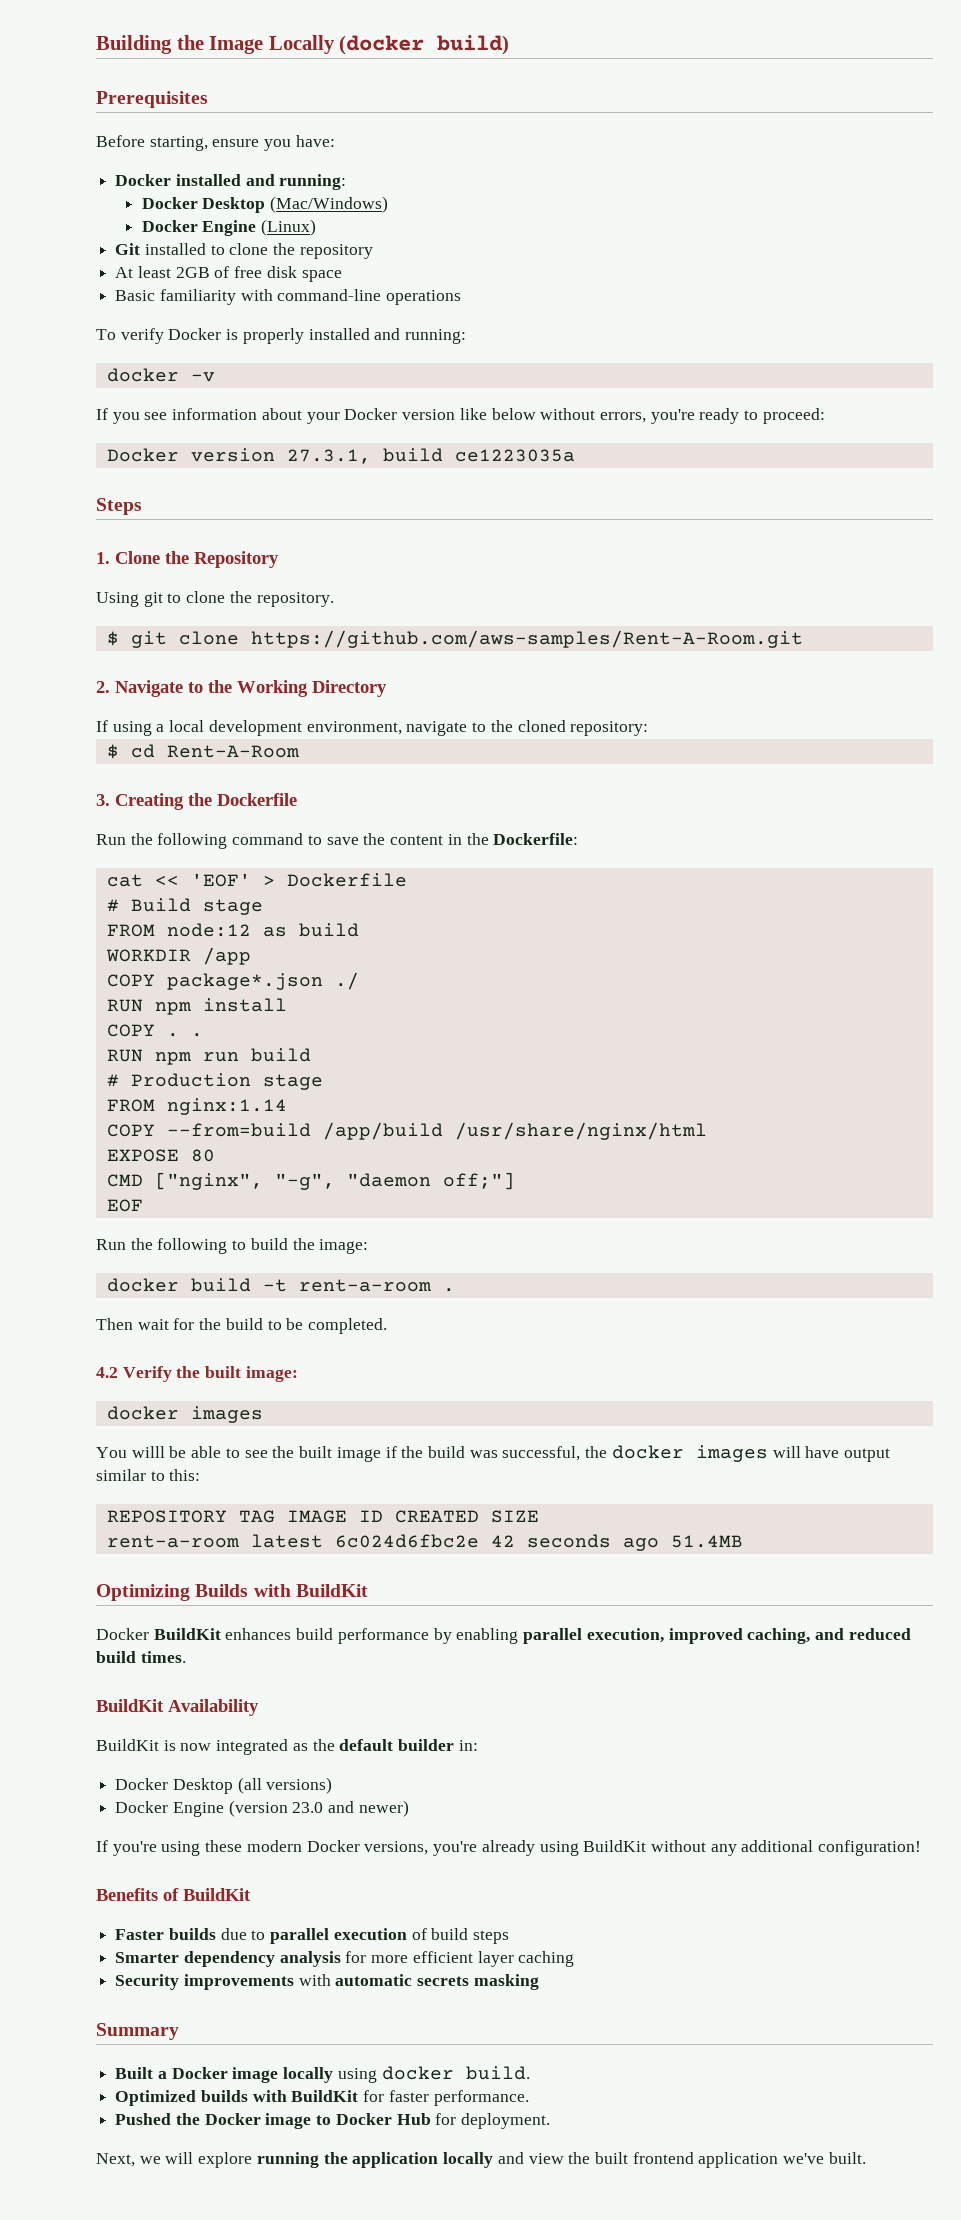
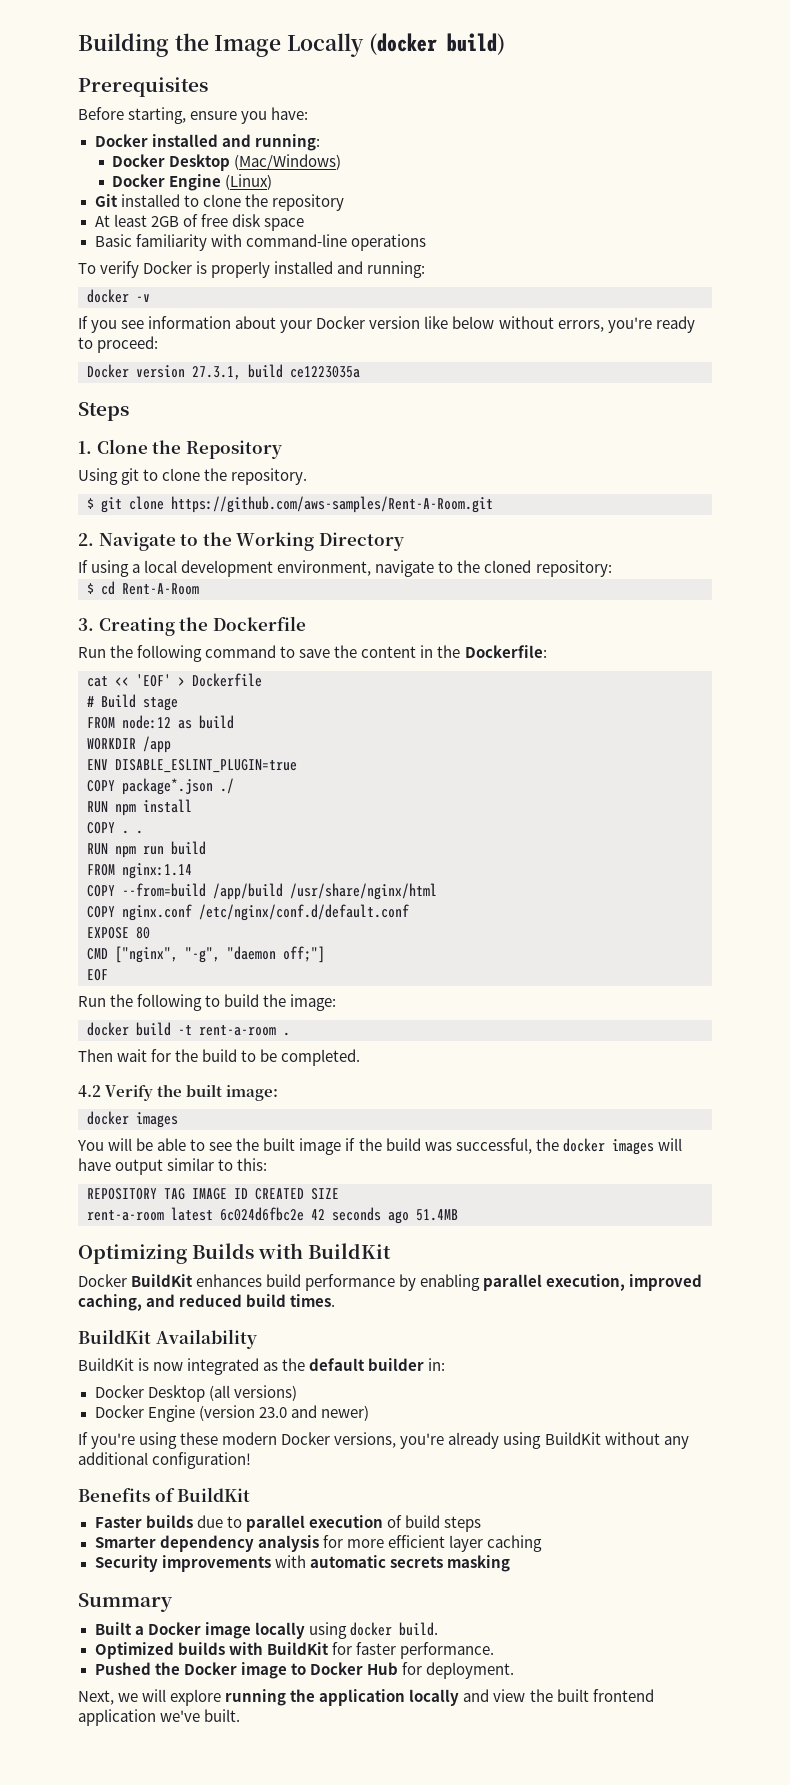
(251, 956) none -> [87,759,297,773] // ENV DISABLE_ESLINT_PLUGIN=true
[106,1073,323,1090] // # Production stage -> (206, 848) none
(707, 1131) none -> [87,904,409,921] // COPY nginx.conf /etc/nginx/conf.d/default.conf
[131,1446,165,1458] willl -> [108,1138,133,1151] will

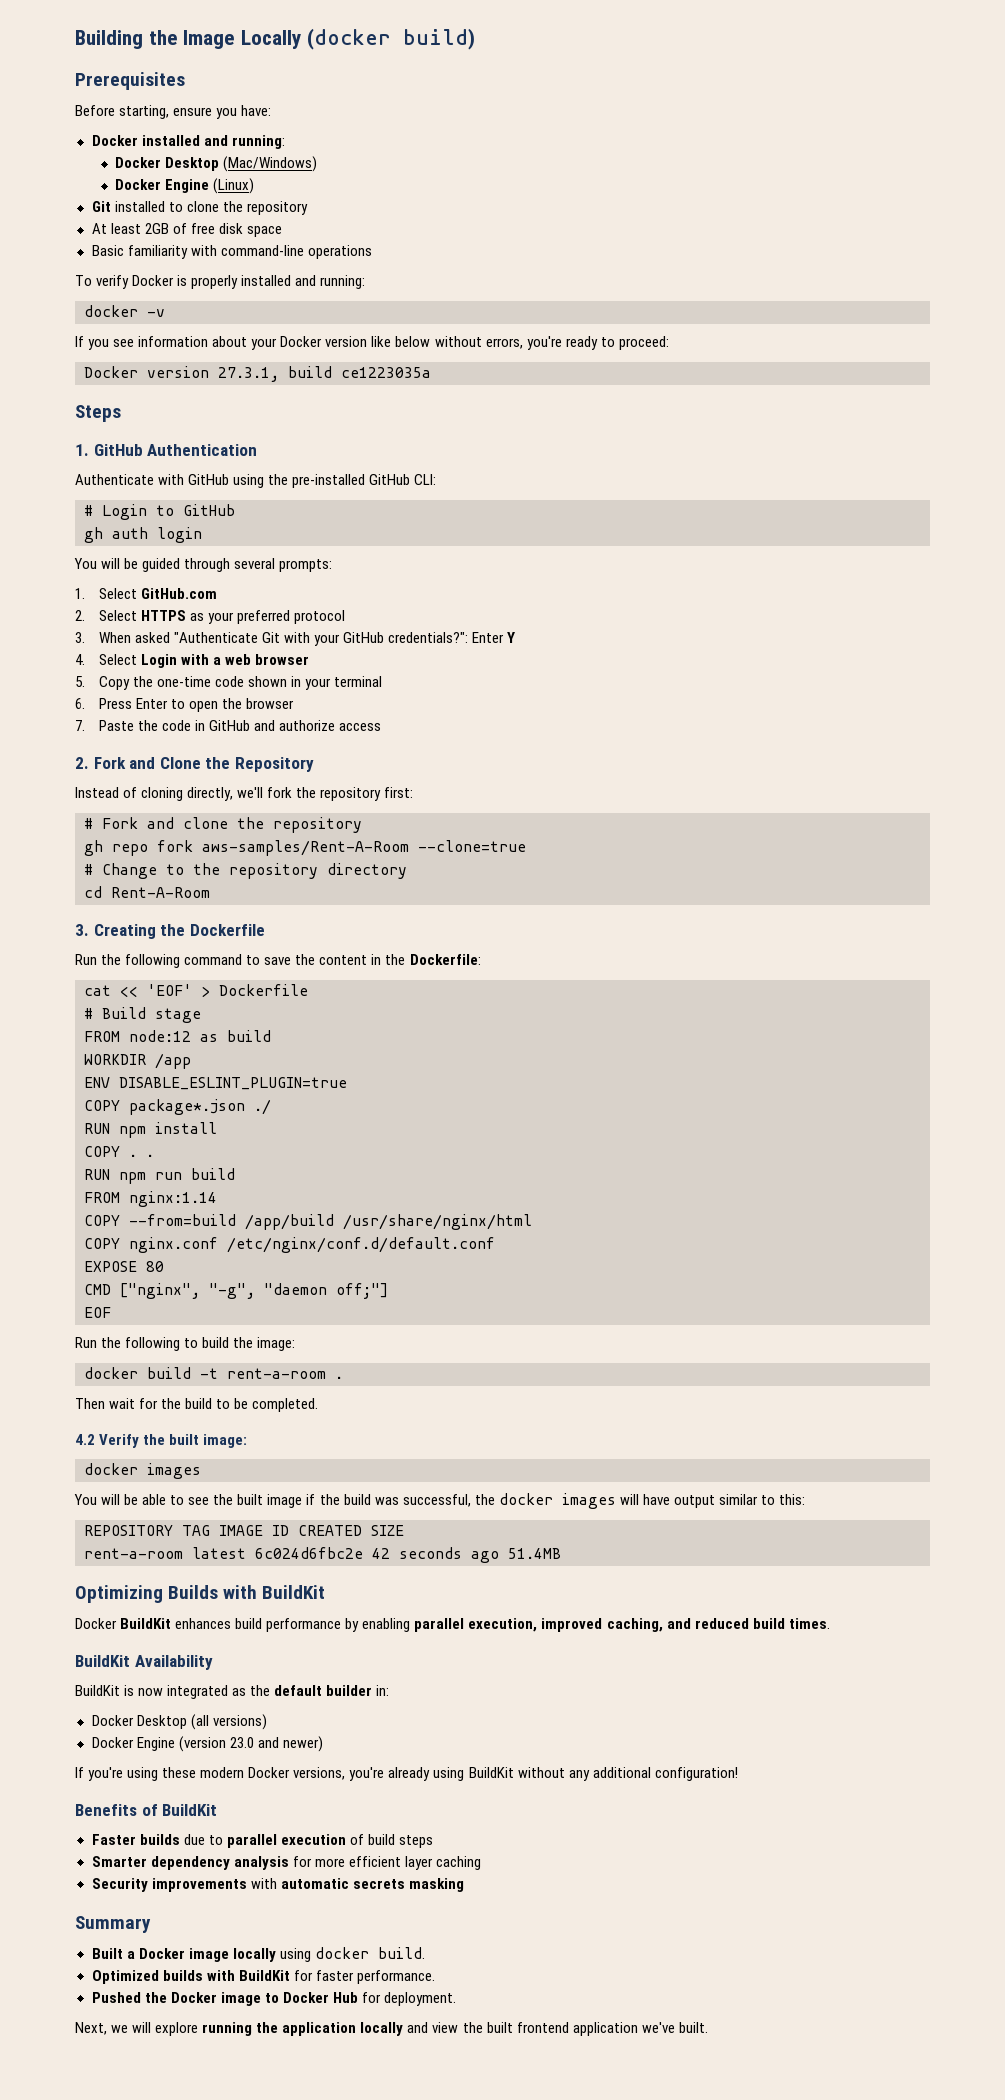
[96,439,282,459] [78,468,308,485] [87,496,493,513] [78,532,404,551] [78,560,612,577] [87,583,94,594] Clone the Repository // Using git to clone the repository. // $ git clone https://github.com/aws-samples/Rent-A-Room.git // 2. Navigate to the Working Directory // If using a local development environment, navigate to the cloned repository: // $ -> [93,444,258,456] [75,474,437,488] [84,504,235,520] [84,527,202,543] [74,558,333,572] [75,588,217,599] [75,610,345,624] [75,632,515,646] [75,654,309,668] [75,676,382,690] [75,698,294,712] [75,720,381,731] [75,757,314,772] [75,787,414,801] [84,817,362,833] [84,840,526,856] [84,863,407,879] GitHub Authentication // Authenticate with GitHub using the pre-installed GitHub CLI: // # Login to GitHub // gh auth login // You will be guided through several prompts: // 1. Select GitHub.com // 2. Select HTTPS as your preferred protocol // 3. When asked "Authenticate Git with your GitHub credentials?": Enter Y // 4. Select Login with a web browser // 5. Copy the one-time code shown in your terminal // 6. Press Enter to open the browser // 7. Paste the code in GitHub and authorize access // 2. Fork and Clone the Repository // Instead of cloning directly, we'll fork the repository first: // # Fork and clone the repository // gh repo fork aws-samples/Rent-A-Room --clone=true // # Change to the repository directory //

